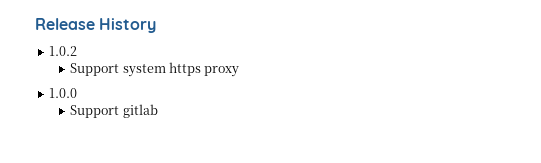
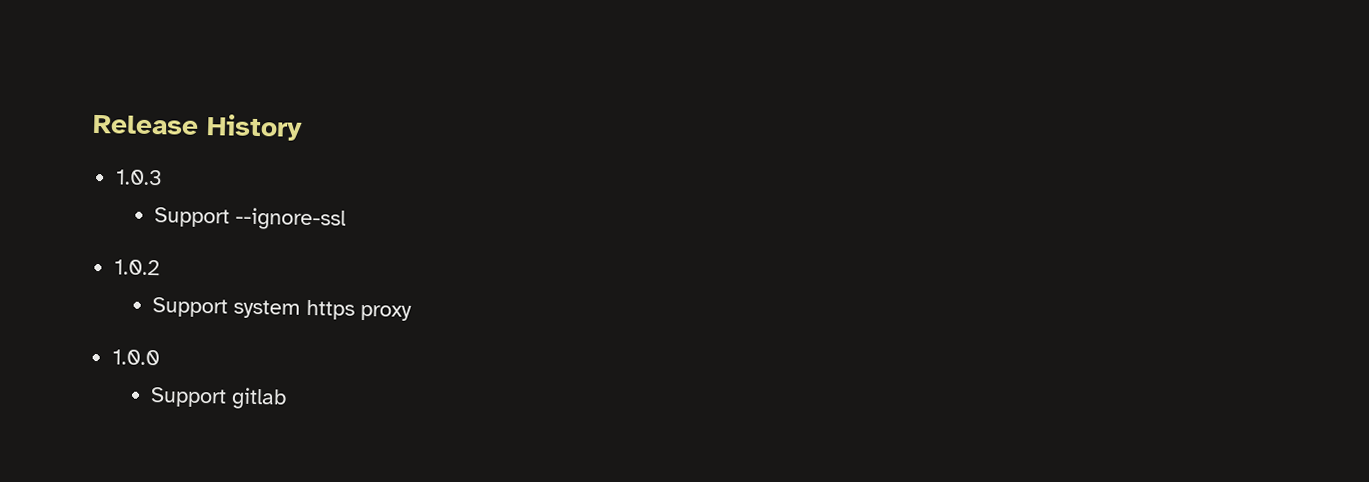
(157, 25) none -> [115,169,164,186] [154,207,347,231] // 1.0.3 // Support --ignore-ssl

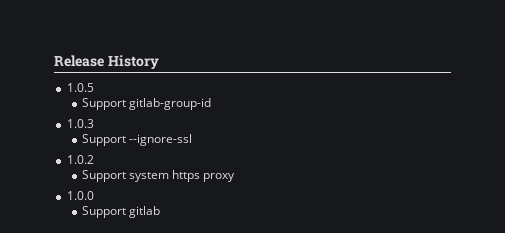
(303, 127) none -> [66,83,94,92] [81,98,212,110] // 1.0.5 // Support gitlab-group-id

